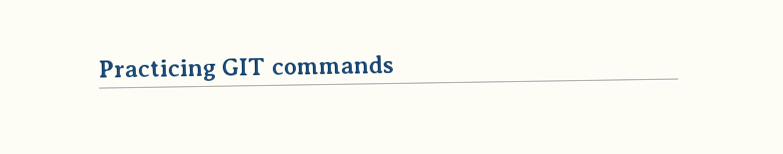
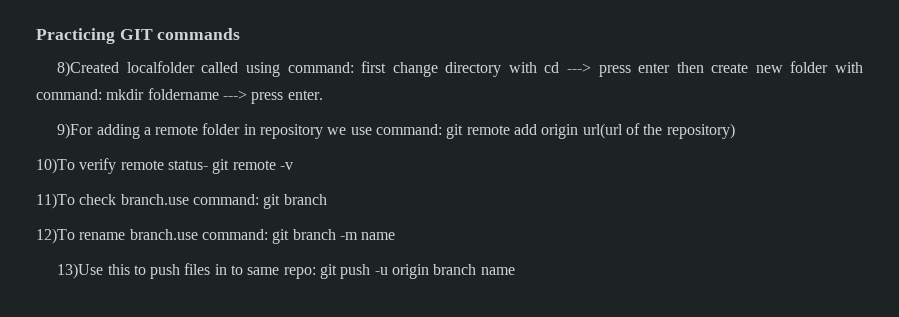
(394, 64) none -> [57,61,863,77] [36,88,323,104] [57,123,735,139] [36,158,293,174] [36,193,327,209] [36,228,396,244] [57,263,515,279] // 8)Created localfolder called using command: first change directory with cd ---> press enter then create new folder with command: mkdir foldername ---> press enter. // 9)For adding a remote folder in repository we use command: git remote add origin url(url of the repository) // 10)To verify remote status- git remote -v // 11)To check branch.use command: git branch // 12)To rename branch.use command: git branch -m name // 13)Use this to push files in to same repo: git push -u origin branch name

